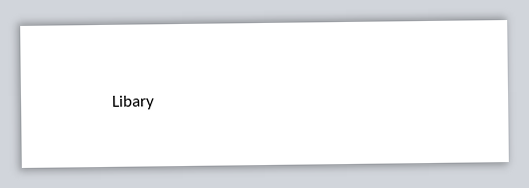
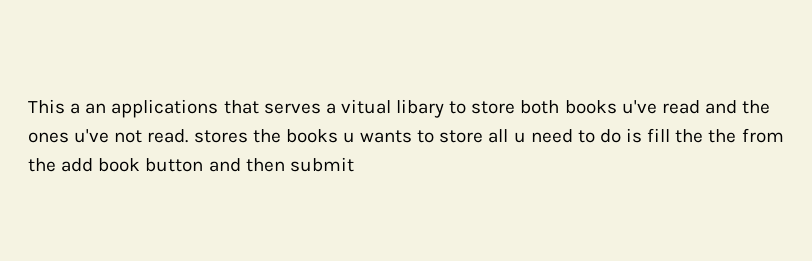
[112,95,155,110] Libary -> [28,99,771,118] [28,128,784,143] [28,157,354,172] This a an applications that serves a vitual libary to store both books u've read and the ones u've not read. stores the books u wants to store all u need to do is fill the the from the add book button and then submit

